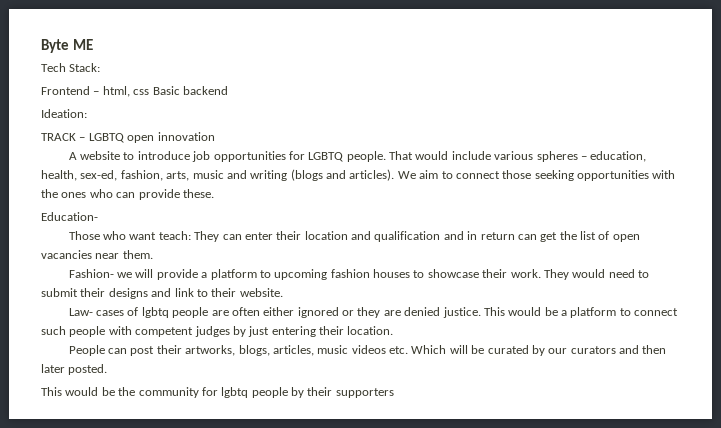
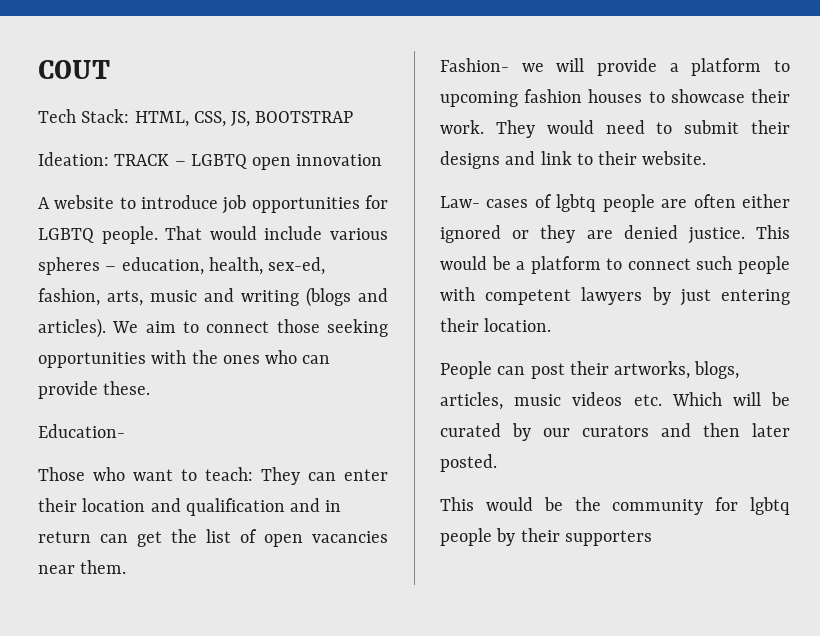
[41,39,93,53] Byte ME -> [38,60,110,79] COUT
[41,86,228,97] // Frontend – html, css Basic backend -> [134,111,354,127] HTML, CSS, JS, BOOTSTRAP
(87, 113) // -> (109, 159) none
(157, 236) none -> [181,469,197,481] to
[194,326,230,337] judges -> [581,287,643,305] lawyers

